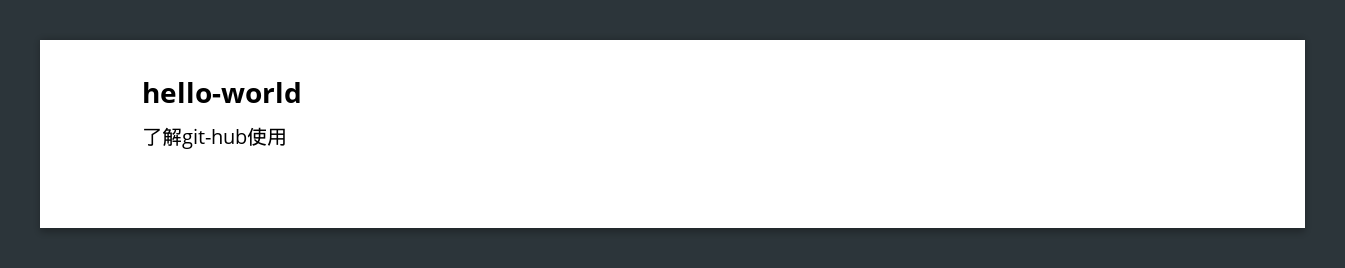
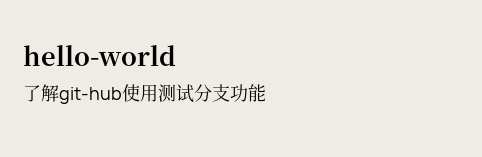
(287, 137) none -> [158,84,266,103] 测试分支功能

